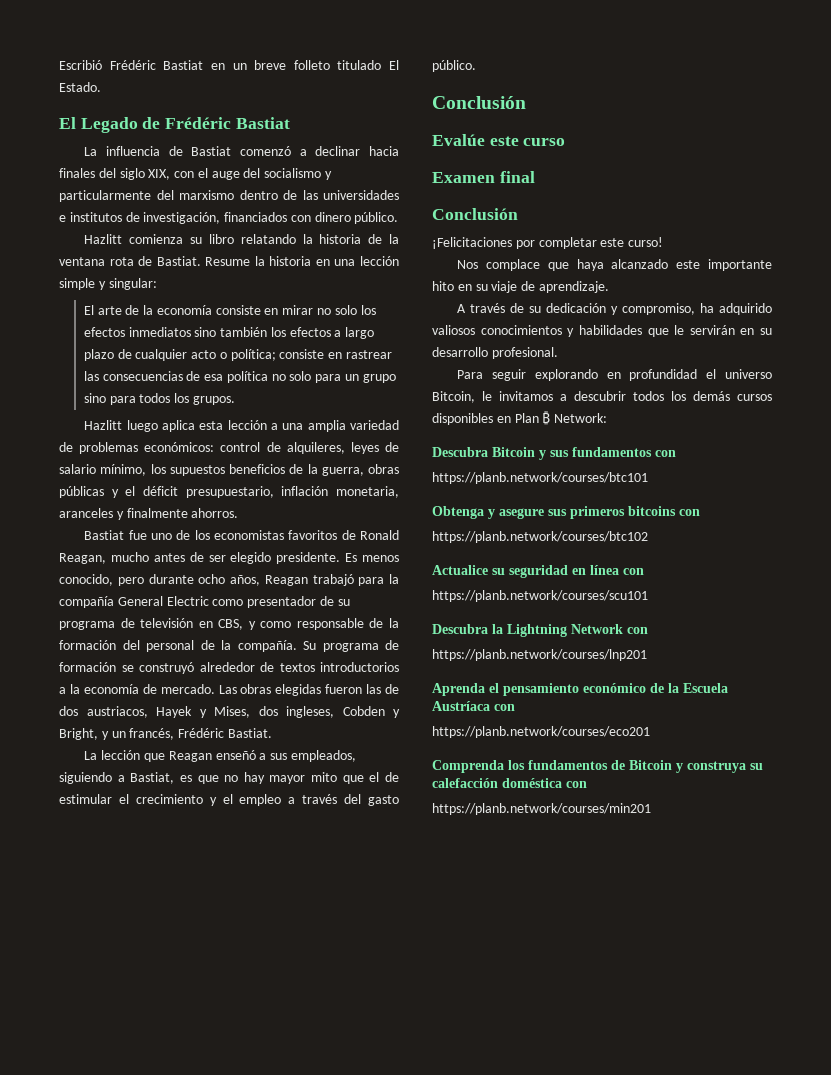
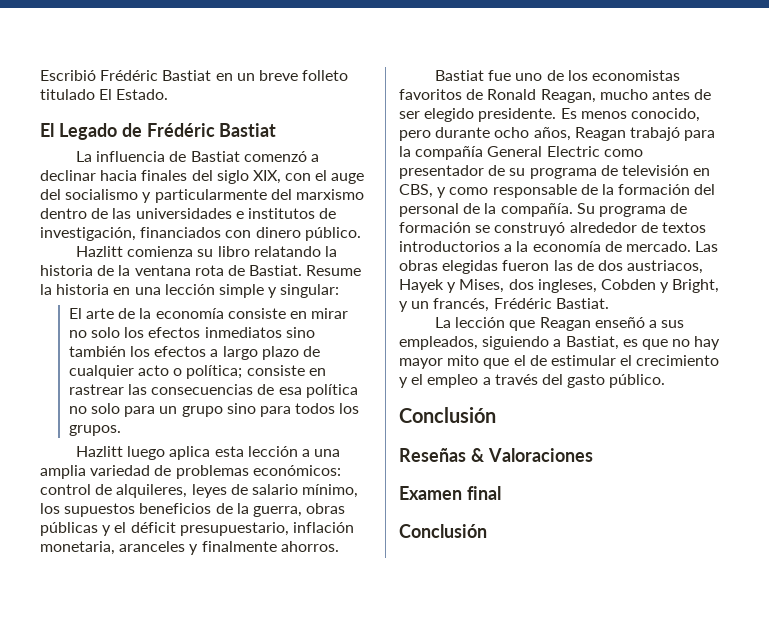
[432,134,566,146] Evalúe este curso -> [399,448,593,462] Reseñas & Valoraciones
[432,237,664,249] [457,259,772,271] [432,281,609,293] [457,303,772,315] [432,325,772,337] [432,347,558,359] [457,369,772,381] [432,391,772,403] [432,411,608,425] [432,447,676,460] [432,472,648,484] [432,506,700,519] [432,531,648,543] [432,565,644,578] [432,590,648,602] [432,624,648,637] [432,649,647,661] [432,683,728,696] [432,701,515,711] [432,726,650,738] [432,760,763,773] [432,778,587,788] [432,803,651,815] // ¡Felicitaciones por completar este curso! // Nos complace que haya alcanzado este importante hito en su viaje de aprendizaje. // A través de su dedicación y compromiso, ha adquirido valiosos conocimientos y habilidades que le servirán en su desarrollo profesional. // Para seguir explorando en profundidad el universo Bitcoin, le invitamos a descubrir todos los demás cursos disponibles en Plan ₿ Network: // Descubra Bitcoin y sus fundamentos con // https://planb.network/courses/btc101 // Obtenga y asegure sus primeros bitcoins con // https://planb.network/courses/btc102 // Actualice su seguridad en línea con // https://planb.network/courses/scu101 // Descubra la Lightning Network con // https://planb.network/courses/lnp201 // Aprenda el pensamiento económico de la Escuela Austríaca con // https://planb.network/courses/eco201 // Comprenda los fundamentos de Bitcoin y construya su calefacción doméstica con // https://planb.network/courses/min201 -> (487, 531) none

